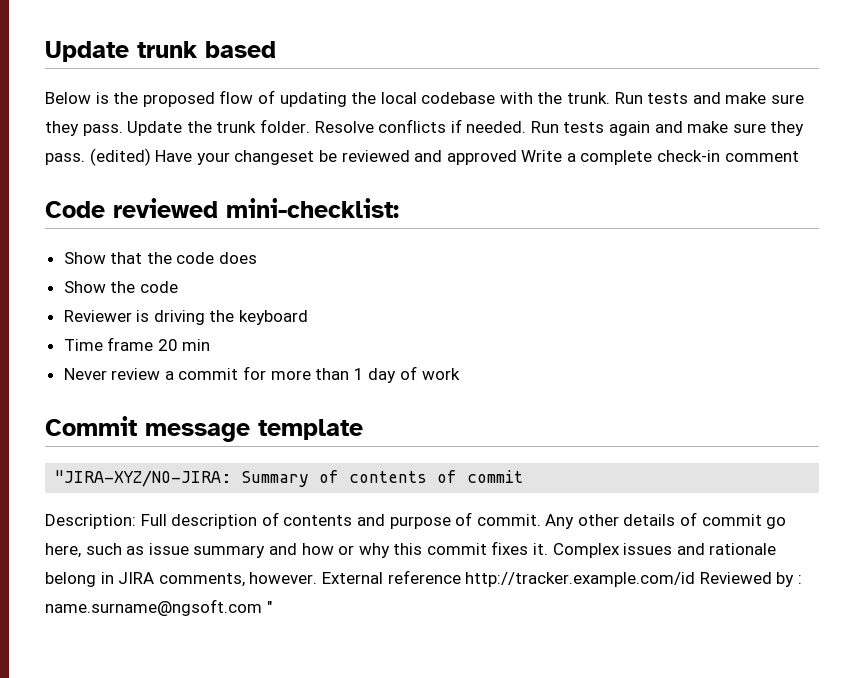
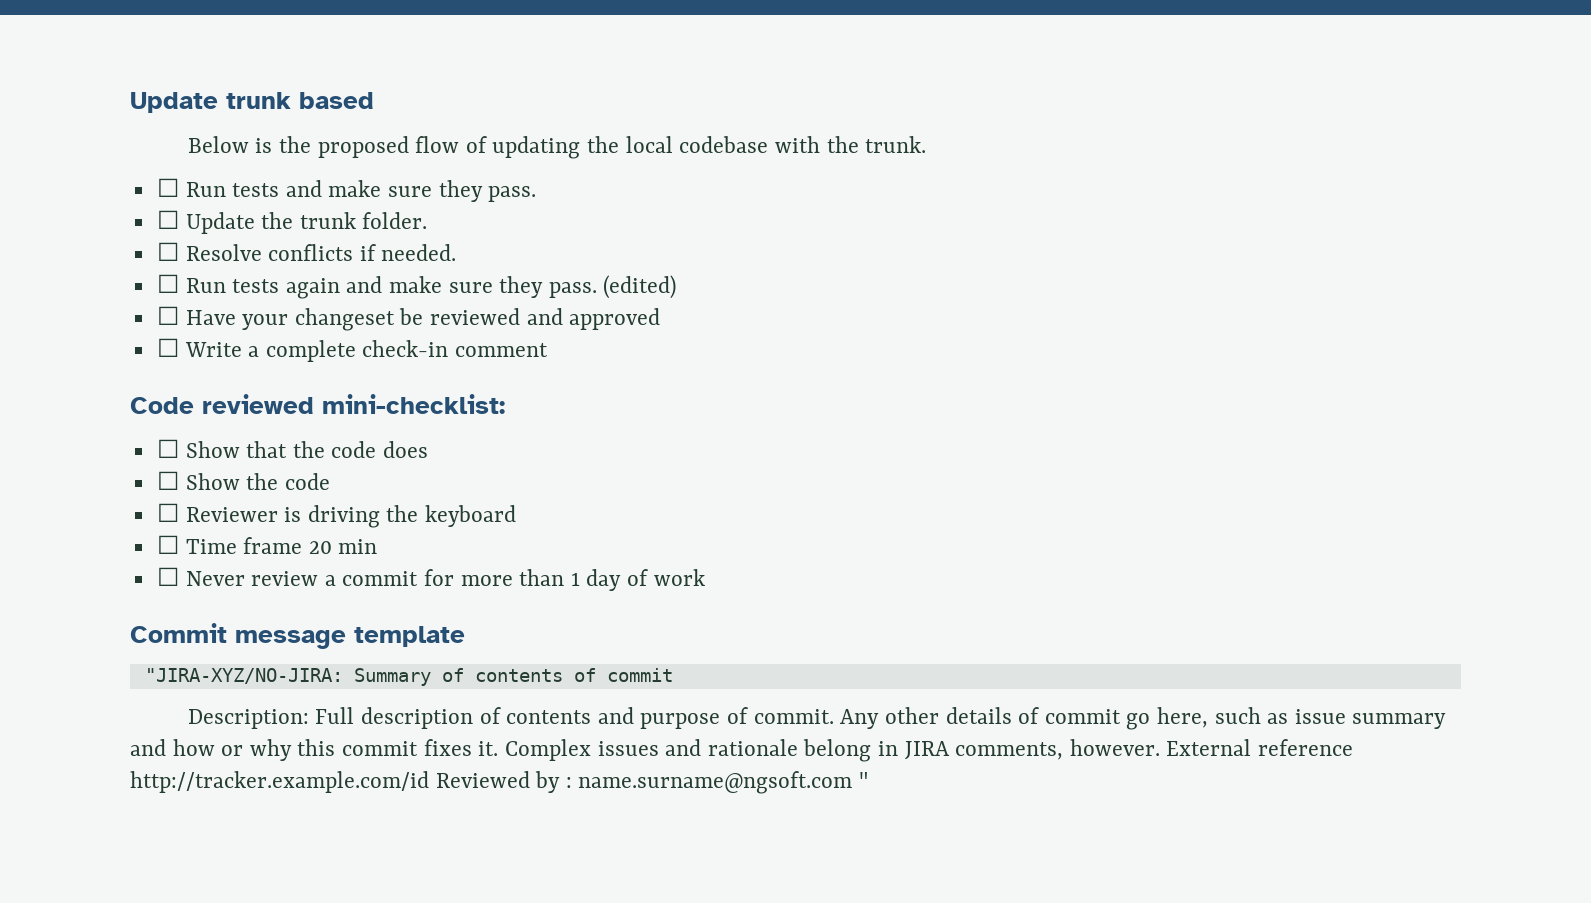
(611, 98) none -> [156,178,179,197] // ☐
(123, 130) none -> [156,210,179,229] // ☐
(310, 126) none -> [156,242,179,261] // ☐
(527, 127) none -> [156,274,179,293] // ☐
(151, 157) none -> [156,306,179,325] // ☐
(517, 157) none -> [156,338,179,357] // ☐
(399, 208) none -> [156,439,179,458] ☐
(258, 258) none -> [156,471,179,490] ☐
(178, 287) none -> [156,503,179,522] ☐
(309, 317) none -> [156,535,179,554] ☐
(211, 345) none -> [156,567,179,586] ☐

